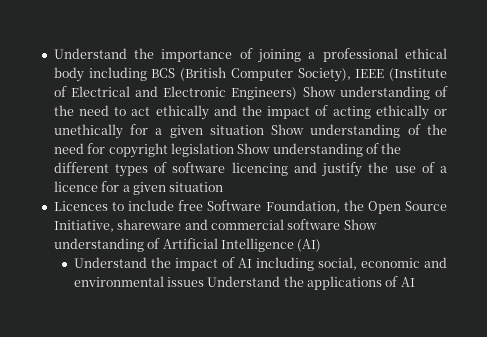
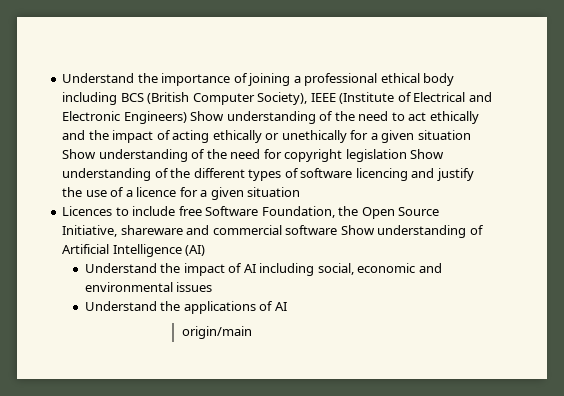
(204, 282) none -> (213, 287) //
(415, 282) none -> [181,326,252,339] // origin/main

